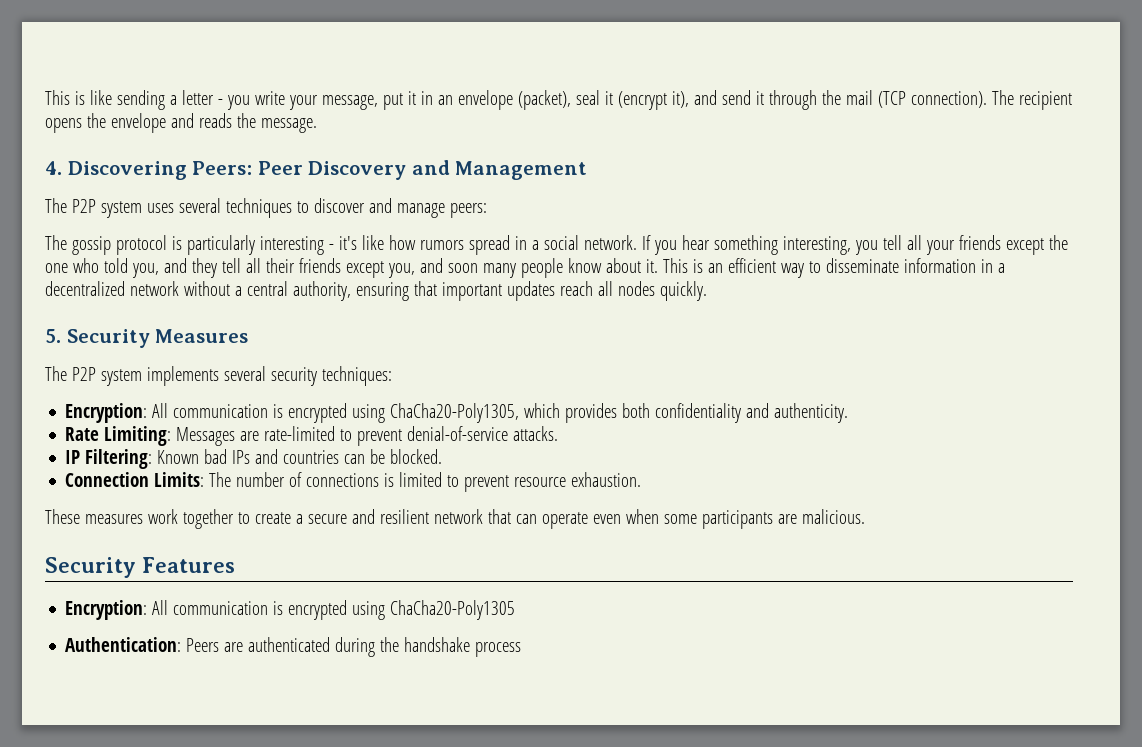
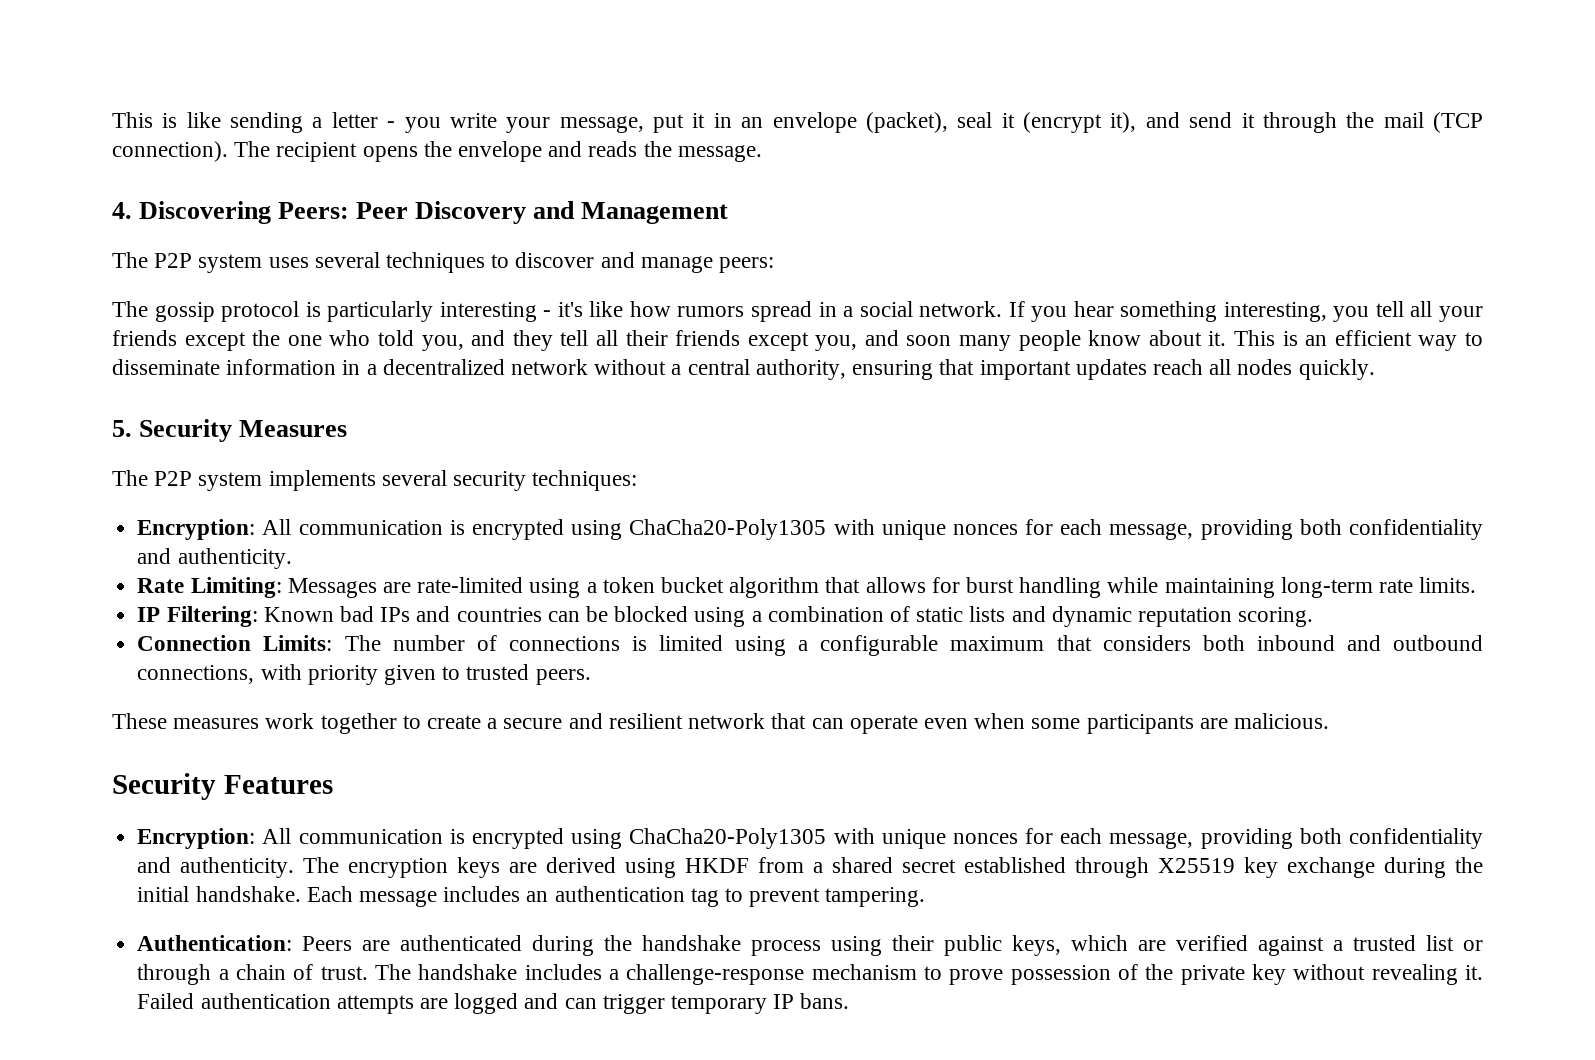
[390,403,618,423] ChaCha20-Poly1305, which provides -> [629,519,1293,540] ChaCha20-Poly1305 with unique nonces for each message, providing
[340,426,559,446] to prevent denial-of-service attacks. -> [529,577,1477,598] using a token bucket algorithm that allows for burst handling while maintaining long-term rate limits.
[390,449,443,464] blocked. -> [614,606,1314,627] blocked using a combination of static lists and dynamic reputation scoring.
[447,472,642,492] to prevent resource exhaustion. -> [735,635,1483,656] [137,664,591,685] using a configurable maximum that considers both inbound and outbound connections, with priority given to trusted peers.
(516, 610) none -> [833,828,1483,849] [137,857,1483,878] [137,886,926,907] with unique nonces for each message, providing both confidentiality and authenticity. The encryption keys are derived using HKDF from a shared secret established through X25519 key exchange during the initial handshake. Each message includes an authentication tag to prevent tampering.
(522, 649) none -> [831,935,1483,956] [137,964,1484,985] [137,993,850,1014] using their public keys, which are verified against a trusted list or through a chain of trust. The handshake includes a challenge-response mechanism to prove possession of the private key without revealing it. Failed authentication attempts are logged and can trigger temporary IP bans.

